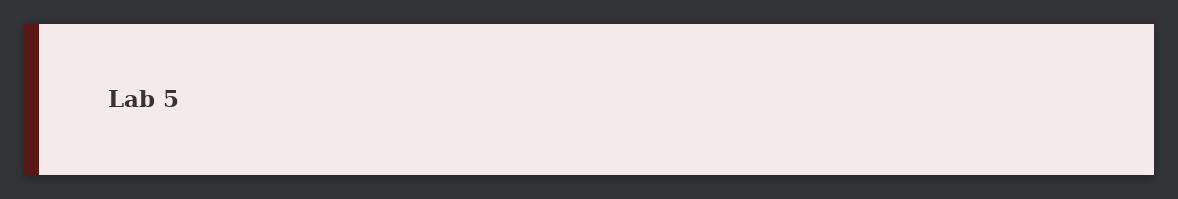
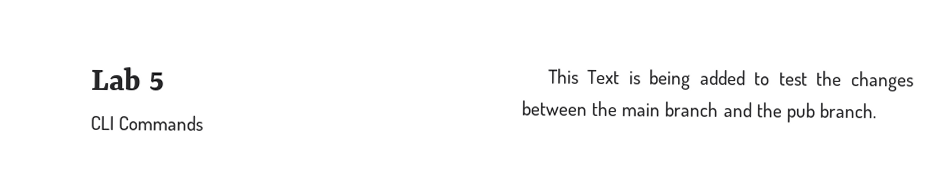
(179, 98) none -> [90,115,204,131] [547,68,914,92] [521,100,876,123] // CLI Commands // This Text is being added to test the changes between the main branch and the pub branch.

